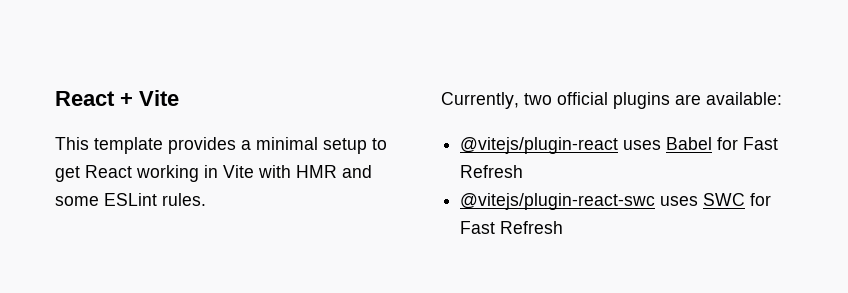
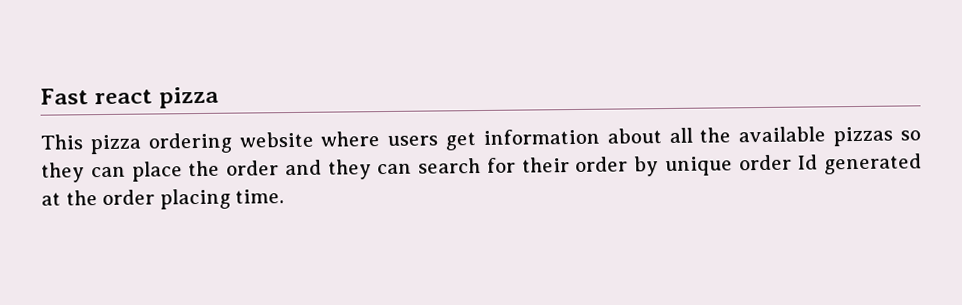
[55,90,179,106] [55,137,387,154] [55,165,372,182] [55,193,206,206] [441,92,782,109] [460,137,779,154] [460,165,524,178] [460,193,772,210] [460,221,564,234] React + Vite // This template provides a minimal setup to get React working in Vite with HMR and some ESLint rules. // Currently, two official plugins are available: // @vitejs/plugin-react uses Babel for Fast Refresh // @vitejs/plugin-react-swc uses SWC for Fast Refresh -> [40,86,219,109] [40,126,921,155] [41,153,922,183] [41,188,285,210] Fast react pizza // This pizza ordering website where users get information about all the available pizzas so they can place the order and they can search for their order by unique order Id generated at the order placing time.

